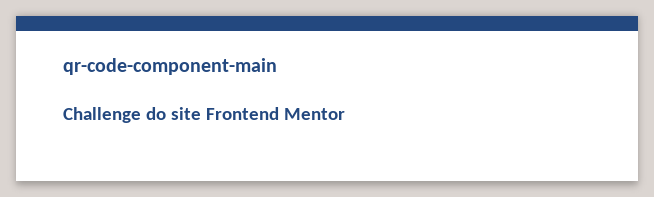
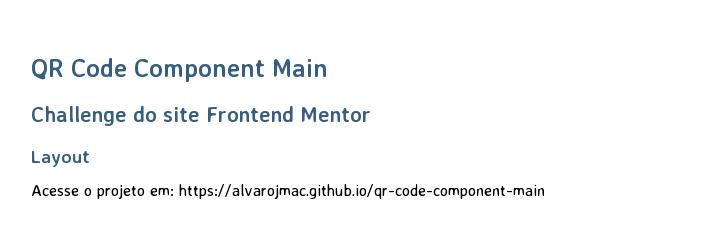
[63,58,277,75] qr-code-component-main -> [31,58,328,82] QR Code Component Main
(345, 114) none -> [31,151,90,167] [31,184,545,199] // Layout // Acesse o projeto em: https://alvarojmac.github.io/qr-code-component-main

